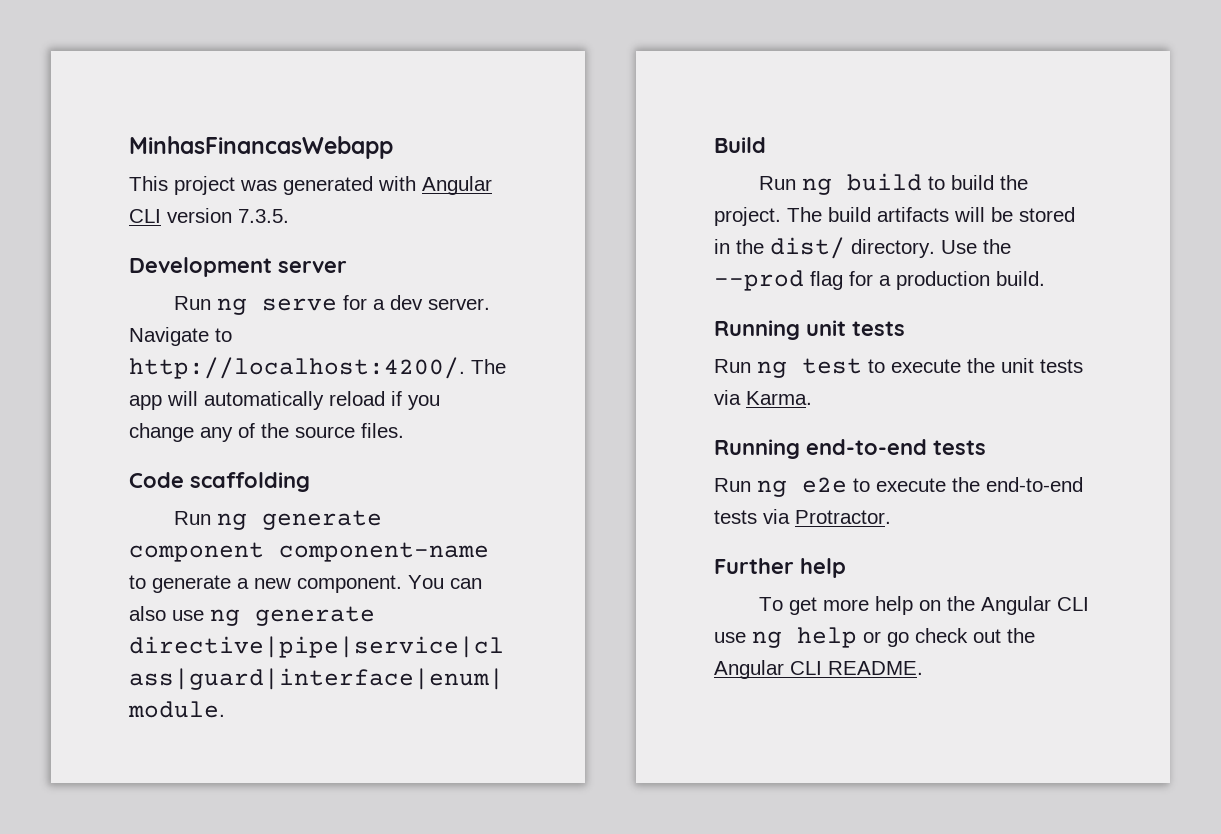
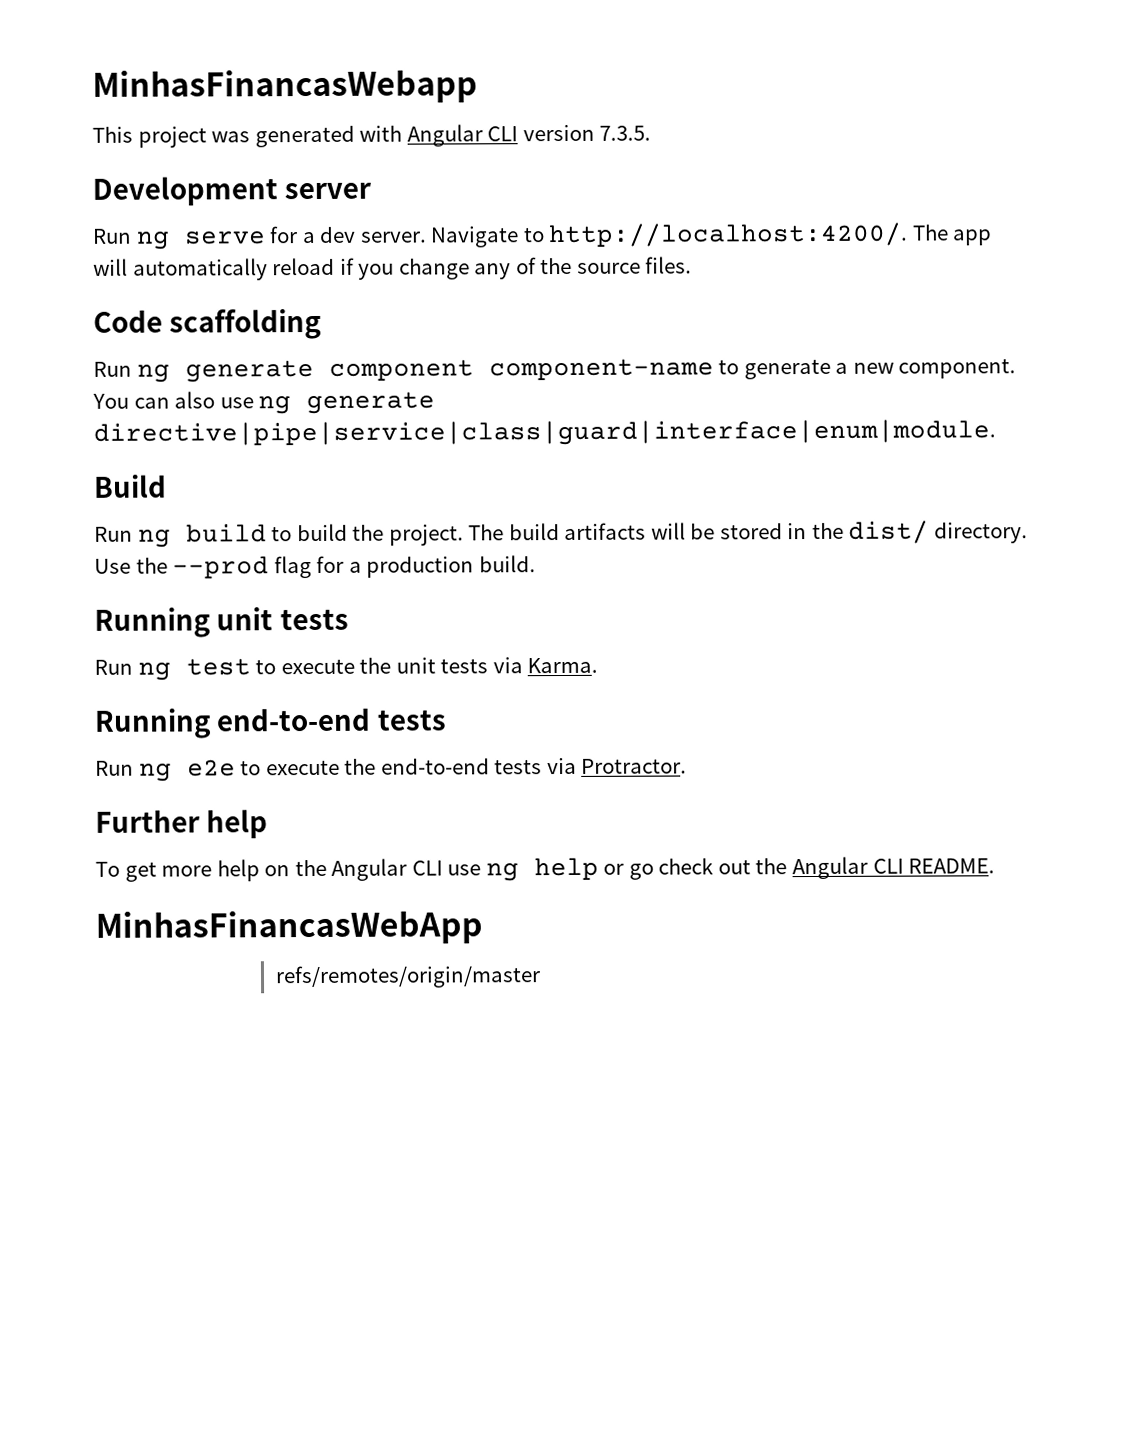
(923, 668) none -> [95,910,483,945] [274,965,541,989] // MinhasFinancasWebApp // refs/remotes/origin/master

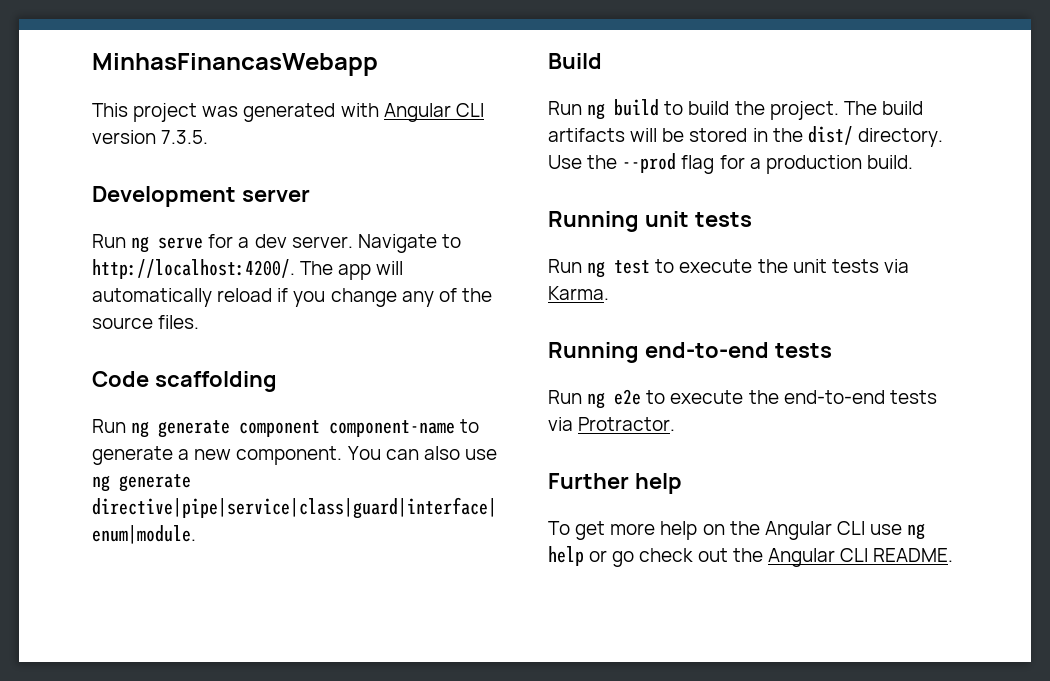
[95,910,483,945] [274,965,541,989] // MinhasFinancasWebApp // refs/remotes/origin/master -> (954, 555) none

